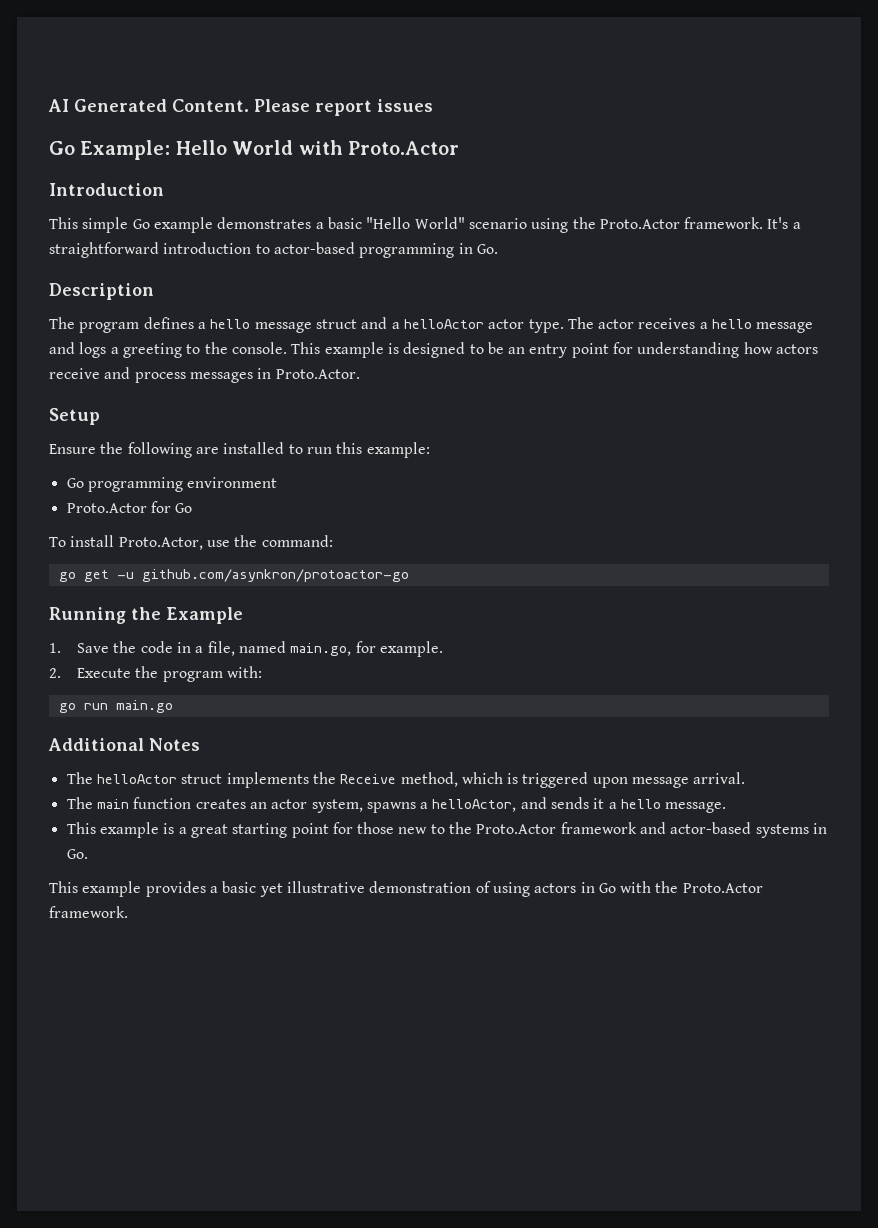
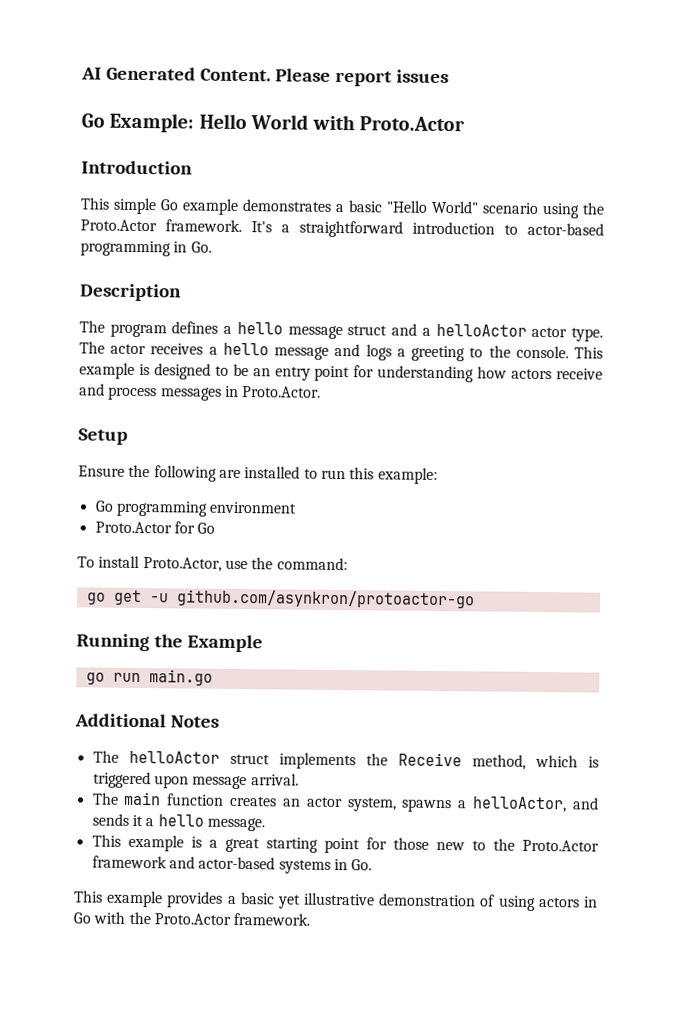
[49,641,443,657] [49,666,262,682] // 1. Save the code in a file, named main.go, for example. // 2. Execute the program with: -> (263, 643) none

